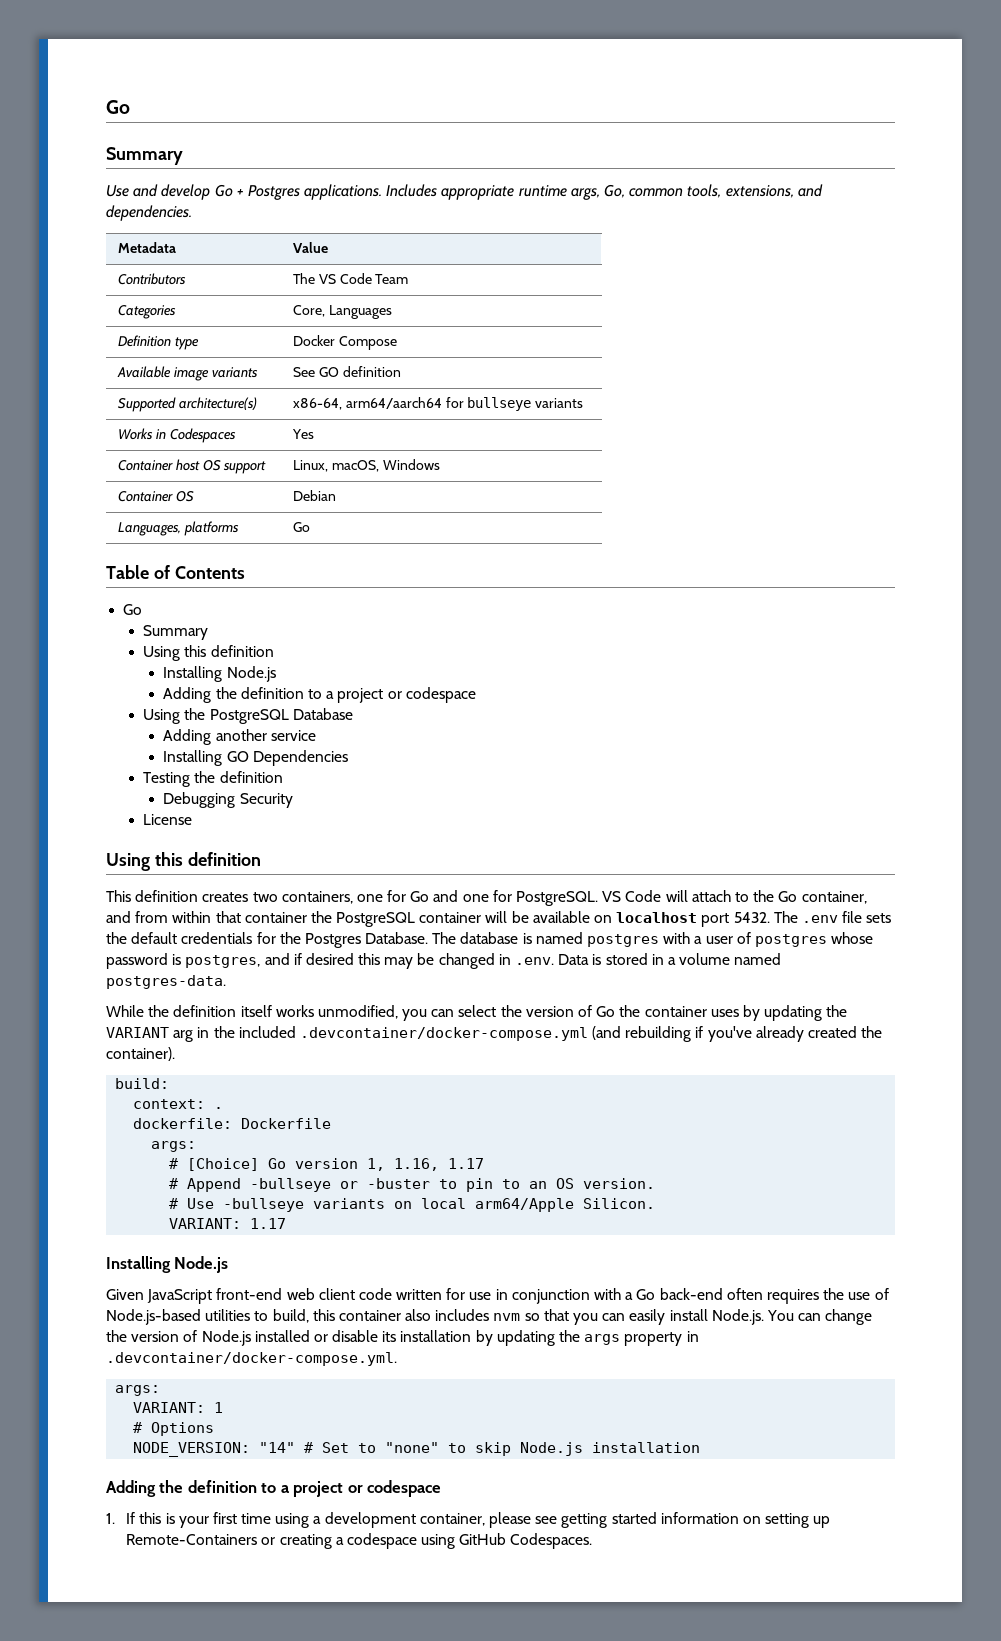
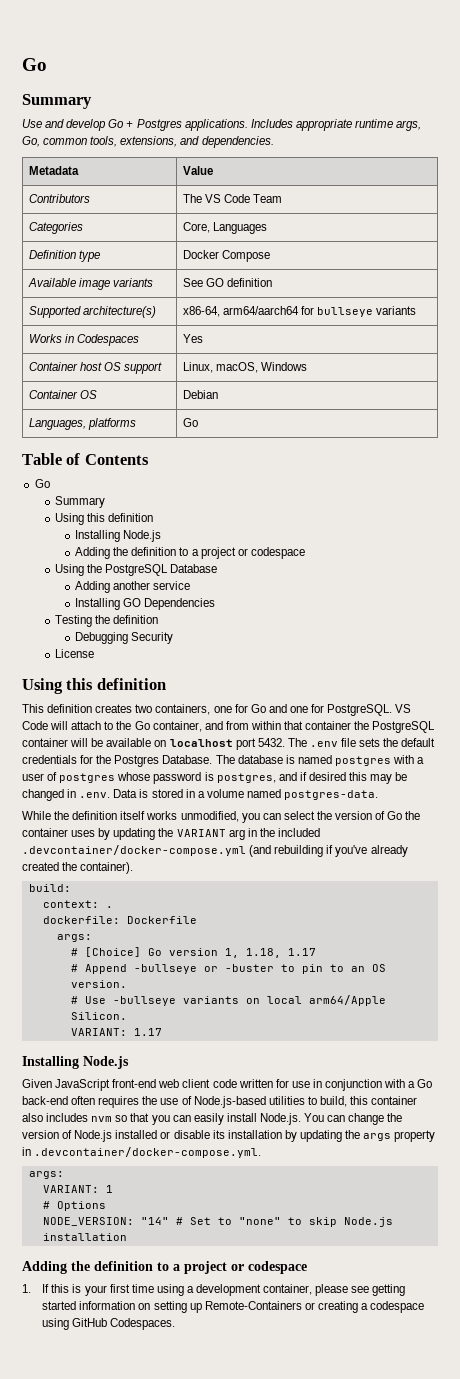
[394,1158,440,1171] 1.16, -> [245,948,281,958] 1.18,

